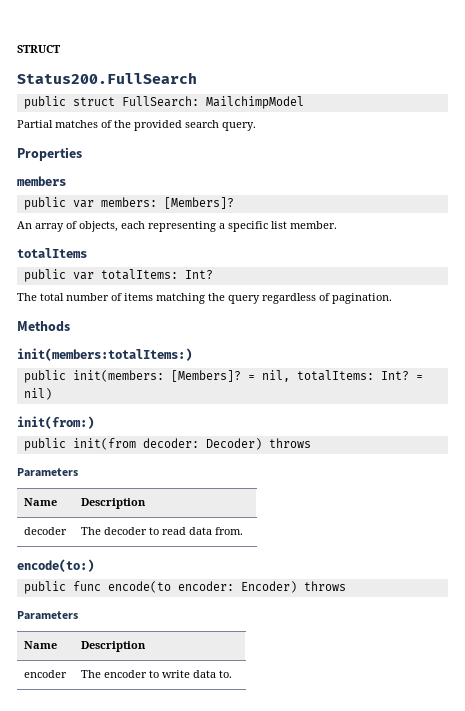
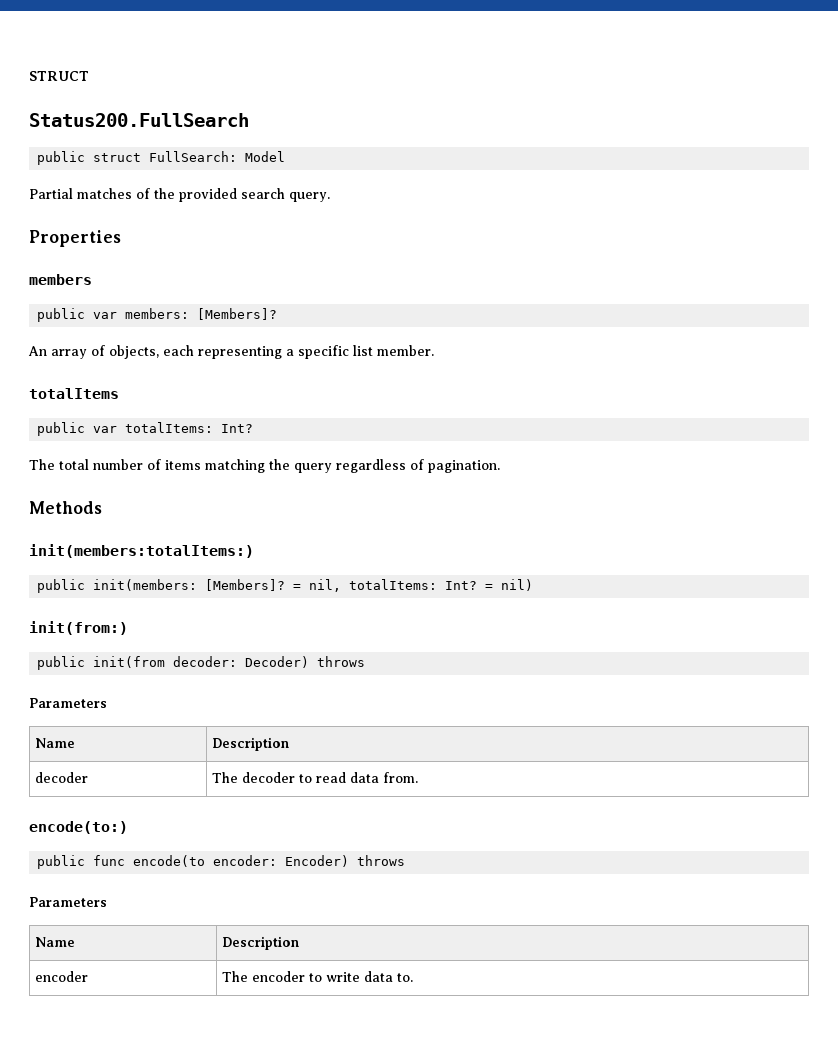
[205,96,304,109] MailchimpModel -> [245,151,286,162] Model

